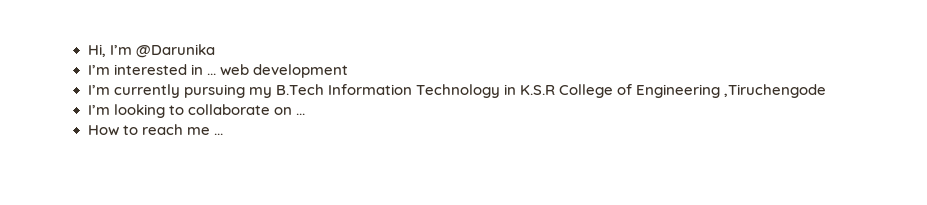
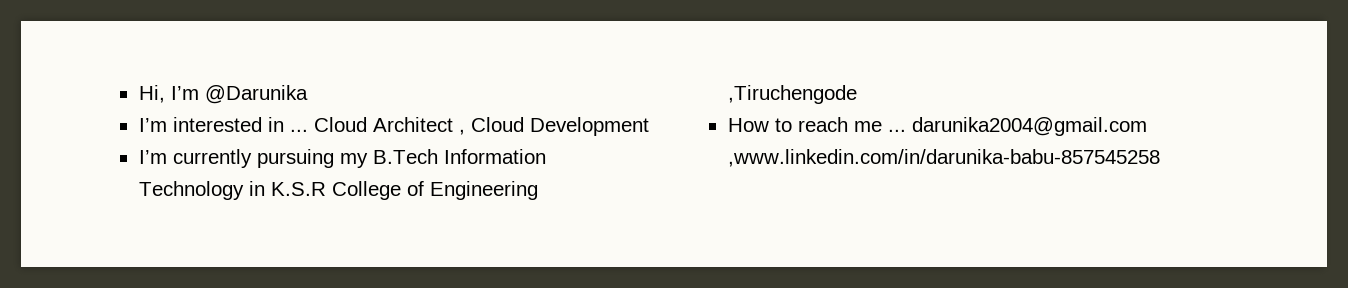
[219,64,348,78] web development -> [313,117,649,136] Cloud Architect , Cloud Development
[87,104,305,118] // I’m looking to collaborate on ... -> (857, 94) none
(223, 134) none -> [911,117,1147,136] [727,149,1160,167] darunika2004@gmail.com ,www.linkedin.com/in/darunika-babu-857545258

